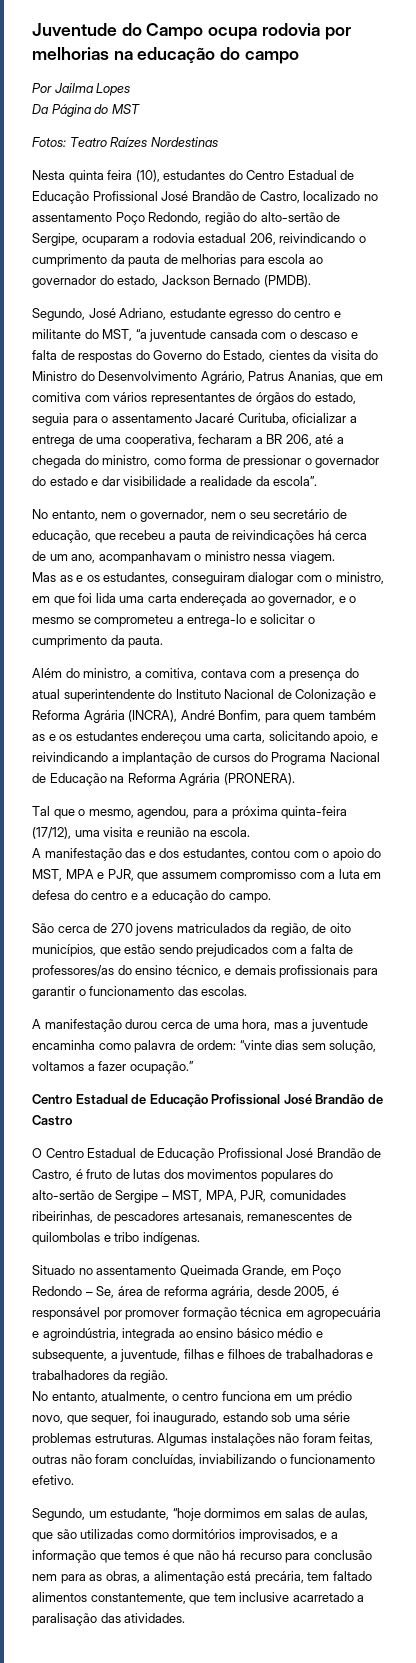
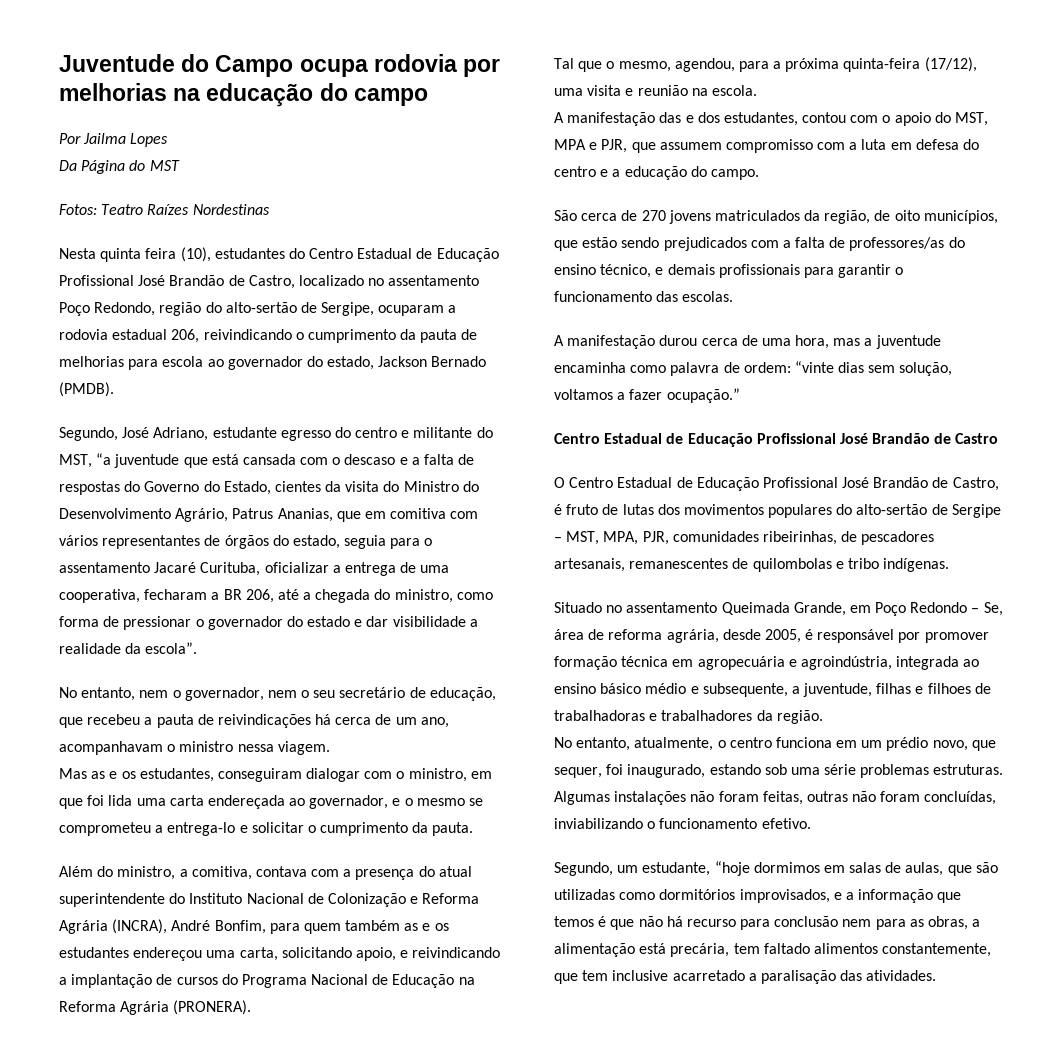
(207, 335) none -> [183,454,239,468] que está
(358, 335) none -> [411,457,420,465] a

